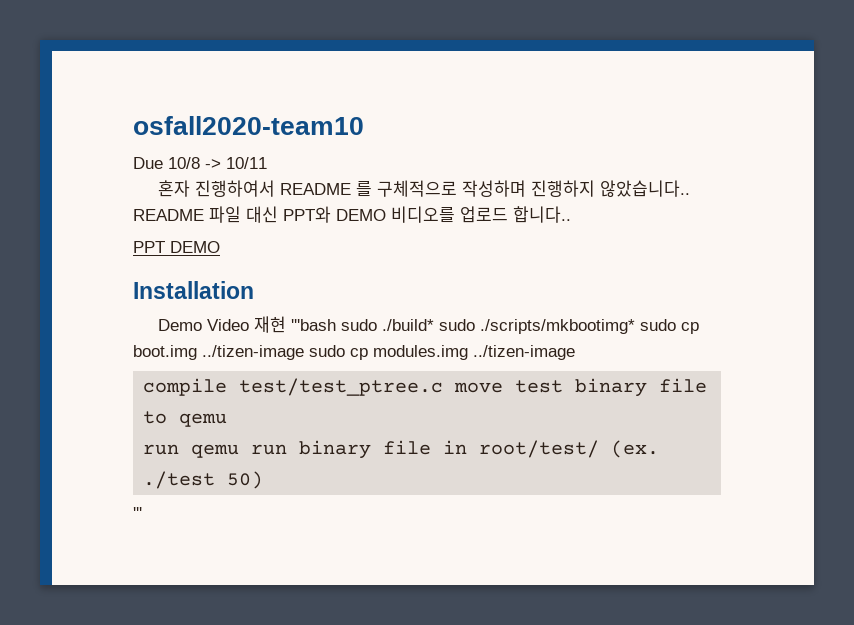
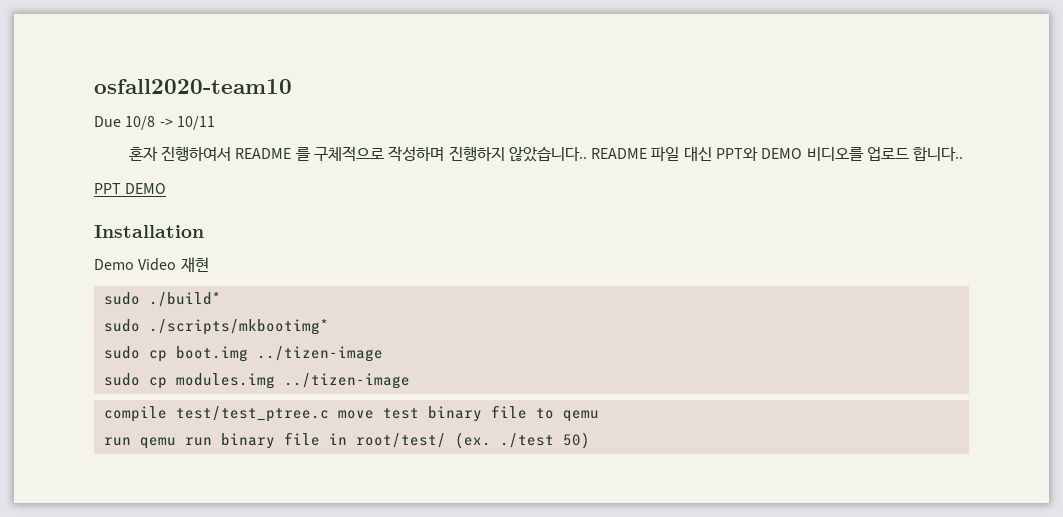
[290,319,336,331] '''bash -> (209, 264) //
(434, 325) none -> (221, 299) //
(635, 326) none -> (329, 327) //
(304, 352) none -> (383, 354) //
[133,507,142,519] // ''' -> (590, 440) none

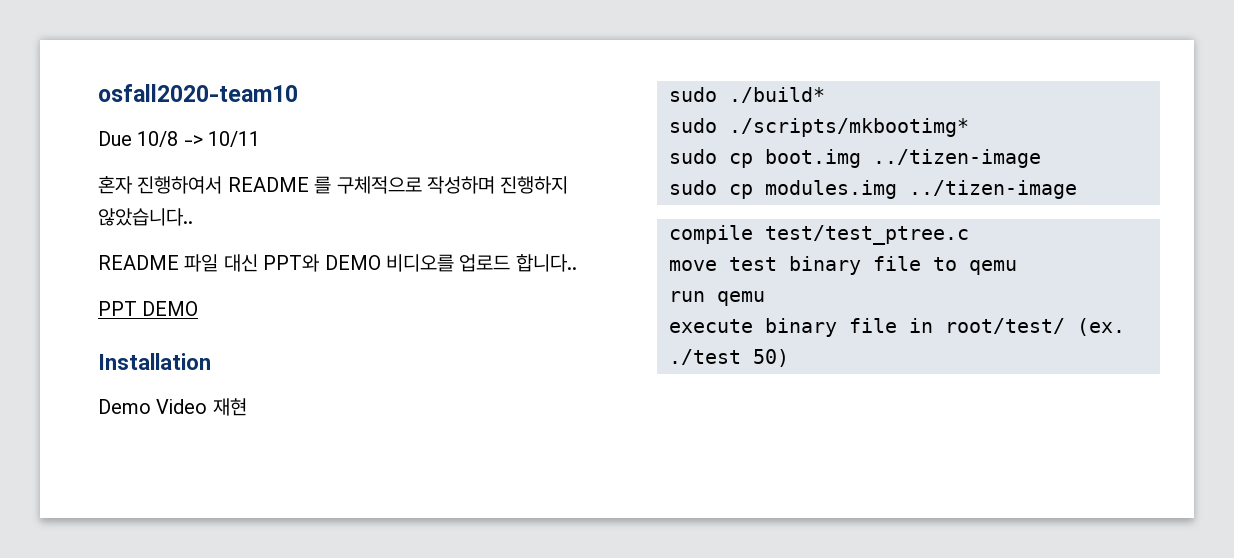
(587, 154) none -> (193, 217) //
(329, 414) none -> (969, 235) //
[184,437,212,446] run -> [669,319,753,333] // execute

